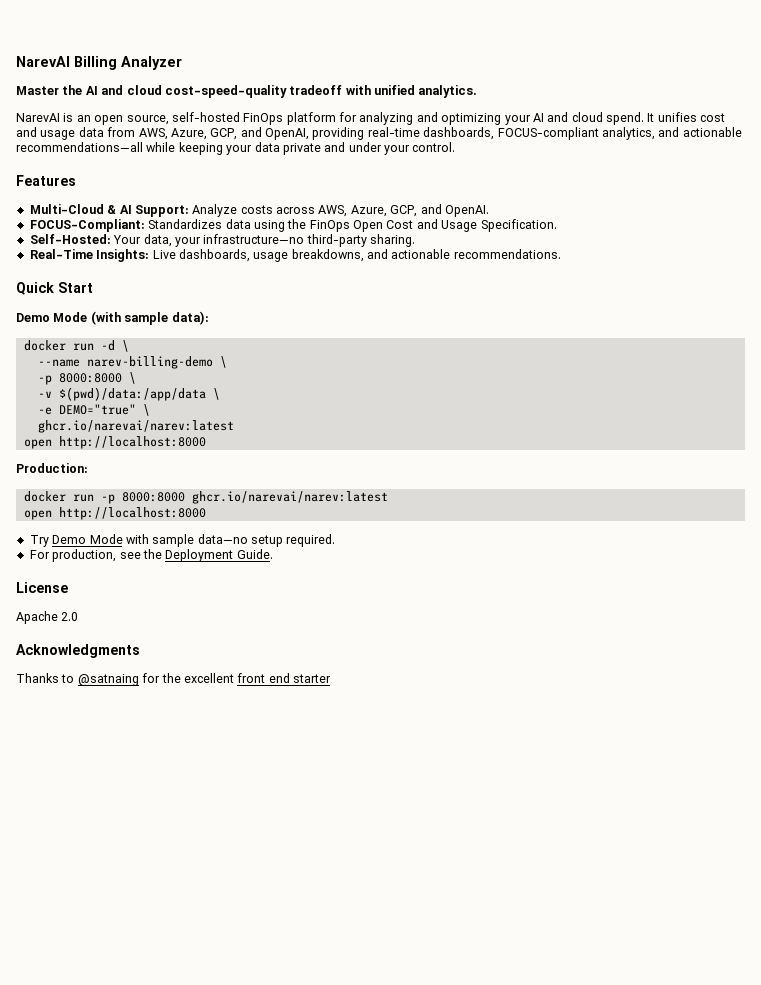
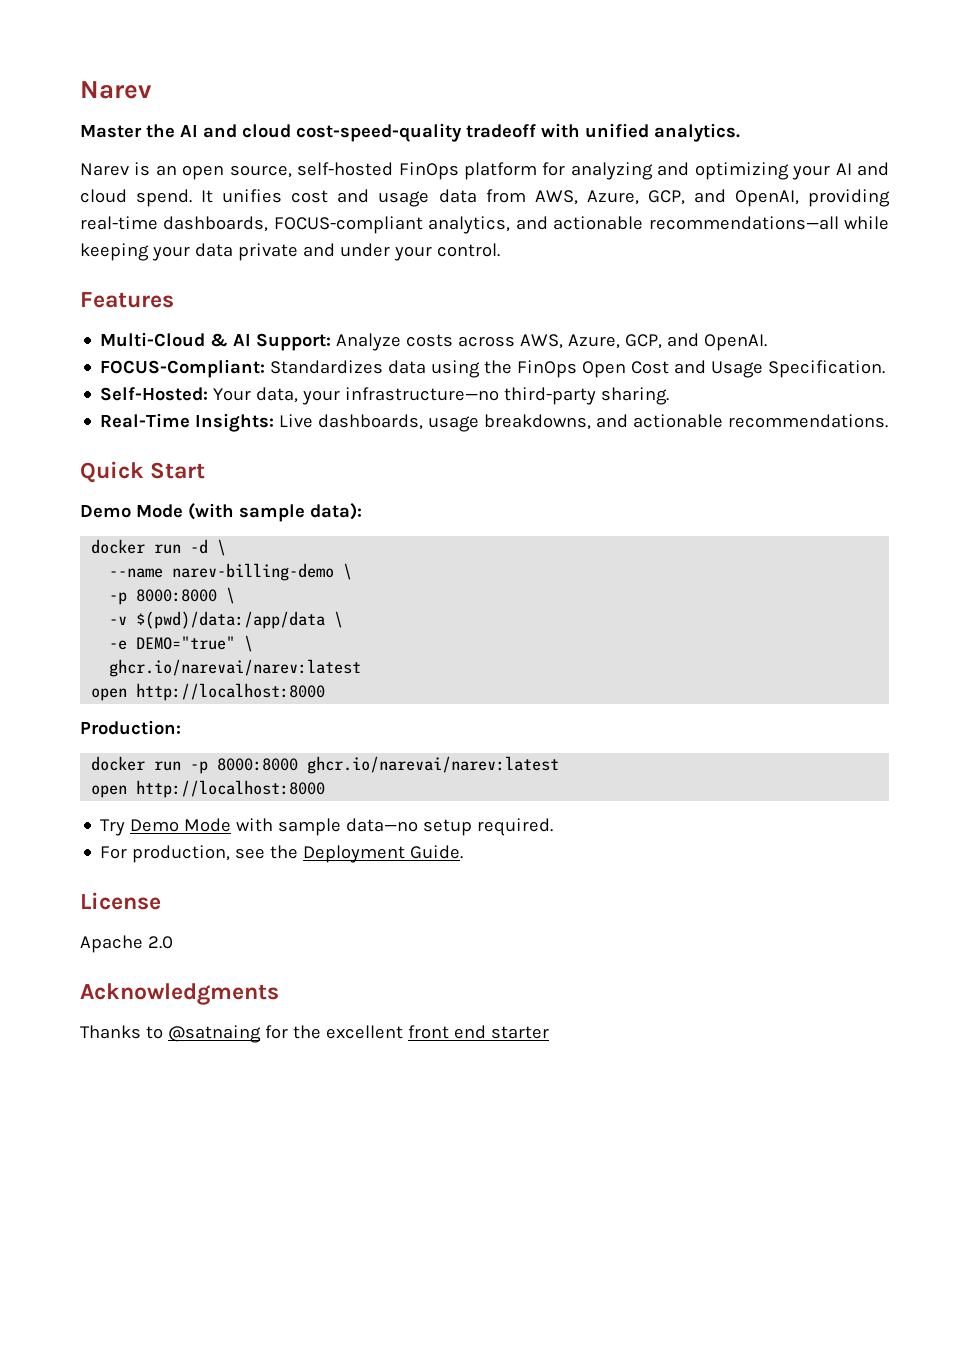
[16,56,182,70] NarevAI Billing Analyzer -> [80,81,152,99] Narev
[16,113,60,122] NarevAI -> [80,163,129,176] Narev

